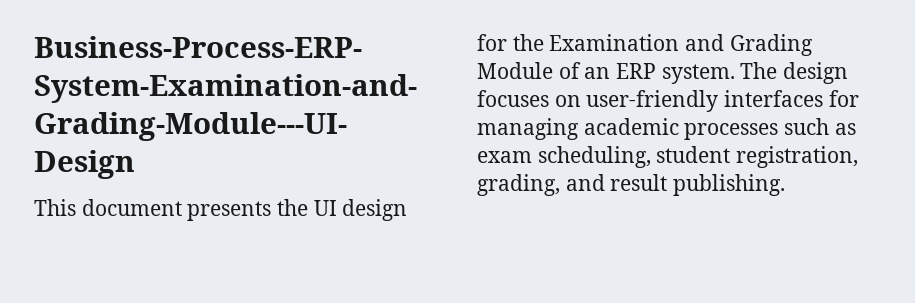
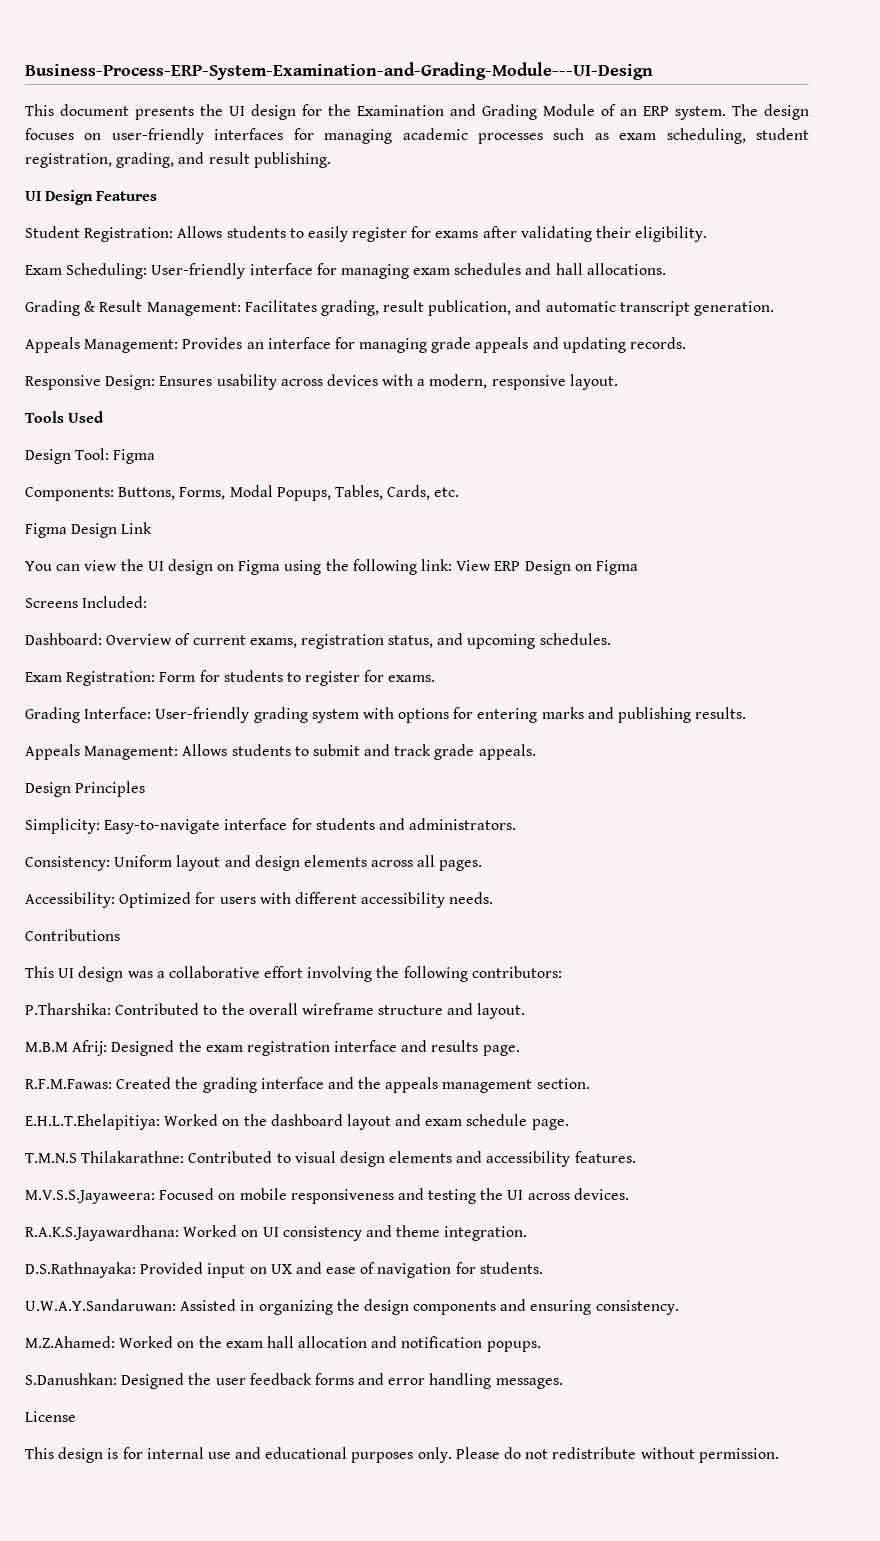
(786, 185) none -> [25,190,158,205] [25,226,708,242] [25,263,666,279] [25,300,775,316] [25,337,687,353] [25,374,618,390] [25,411,105,423] [25,448,156,464] [25,485,460,501] [25,522,153,538] [25,559,638,575] [25,596,148,608] [25,633,611,649] [25,670,436,686] [25,707,747,723] [25,744,536,760] [25,781,146,797] [25,818,517,834] [25,855,483,871] [25,892,494,908] [25,929,120,941] [25,966,562,982] [25,1003,526,1019] [25,1040,520,1056] [25,1077,590,1093] [25,1114,569,1130] [25,1151,636,1167] [25,1188,629,1204] [25,1225,528,1241] [25,1262,543,1278] [25,1299,679,1315] [25,1336,541,1352] [25,1373,563,1389] [25,1411,76,1422] [25,1447,779,1463] // UI Design Features // Student Registration: Allows students to easily register for exams after validating their eligibility. // Exam Scheduling: User-friendly interface for managing exam schedules and hall allocations. // Grading & Result Management: Facilitates grading, result publication, and automatic transcript generation. // Appeals Management: Provides an interface for managing grade appeals and updating records. // Responsive Design: Ensures usability across devices with a modern, responsive layout. // Tools Used // Design Tool: Figma // Components: Buttons, Forms, Modal Popups, Tables, Cards, etc. // Figma Design Link // You can view the UI design on Figma using the following link: View ERP Design on Figma // Screens Included: // Dashboard: Overview of current exams, registration status, and upcoming schedules. // Exam Registration: Form for students to register for exams. // Grading Interface: User-friendly grading system with options for entering marks and publishing results. // Appeals Management: Allows students to submit and track grade appeals. // Design Principles // Simplicity: Easy-to-navigate interface for students and administrators. // Consistency: Uniform layout and design elements across all pages. // Accessibility: Optimized for users with different accessibility needs. // Contributions // This UI design was a collaborative effort involving the following contributors: // P.Tharshika: Contributed to the overall wireframe structure and layout. // M.B.M Afrij: Designed the exam registration interface and results page. // R.F.M.Fawas: Created the grading interface and the appeals management section. // E.H.L.T.Ehelapitiya: Worked on the dashboard layout and exam schedule page. // T.M.N.S Thilakarathne: Contributed to visual design elements and accessibility features. // M.V.S.S.Jayaweera: Focused on mobile responsiveness and testing the UI across devices. // R.A.K.S.Jayawardhana: Worked on UI consistency and theme integration. // D.S.Rathnayaka: Provided input on UX and ease of navigation for students. // U.W.A.Y.Sandaruwan: Assisted in organizing the design components and ensuring consistency. // M.Z.Ahamed: Worked on the exam hall allocation and notification popups. // S.Danushkan: Designed the user feedback forms and error handling messages. // License // This design is for internal use and educational purposes only. Please do not redistribute without permission.

